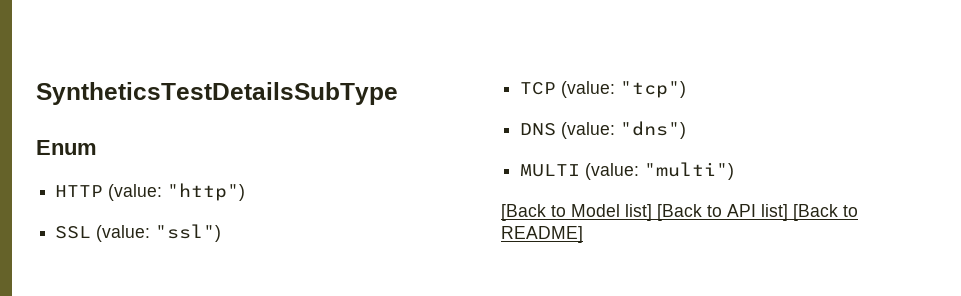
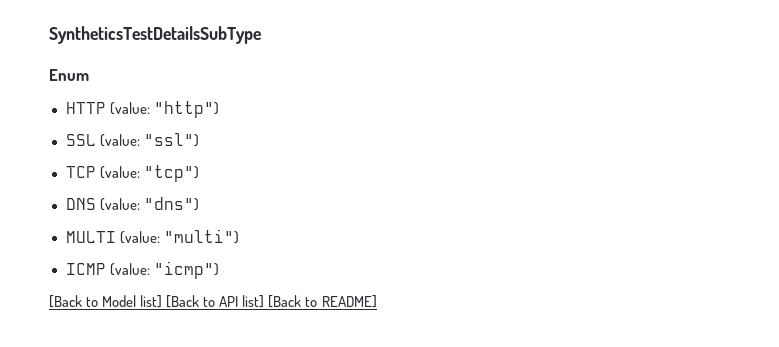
(735, 171) none -> [65,261,219,279] // ICMP (value: "icmp")

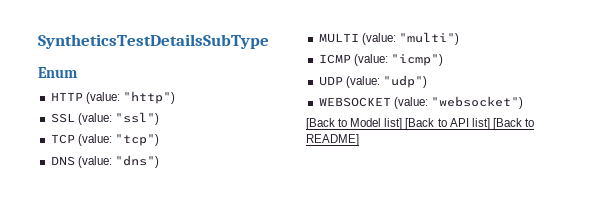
(219, 270) none -> [318,75,427,88] [318,96,523,109] // UDP (value: "udp") // WEBSOCKET (value: "websocket")

